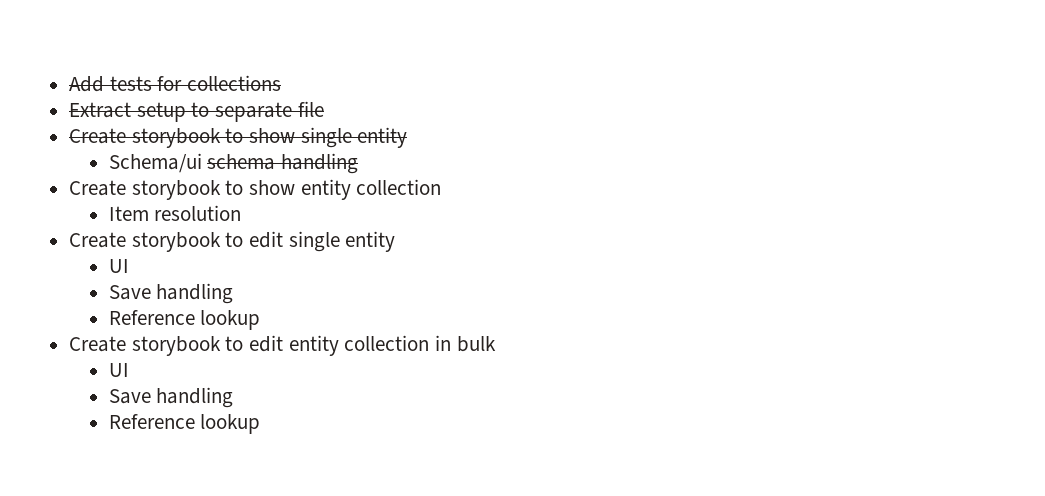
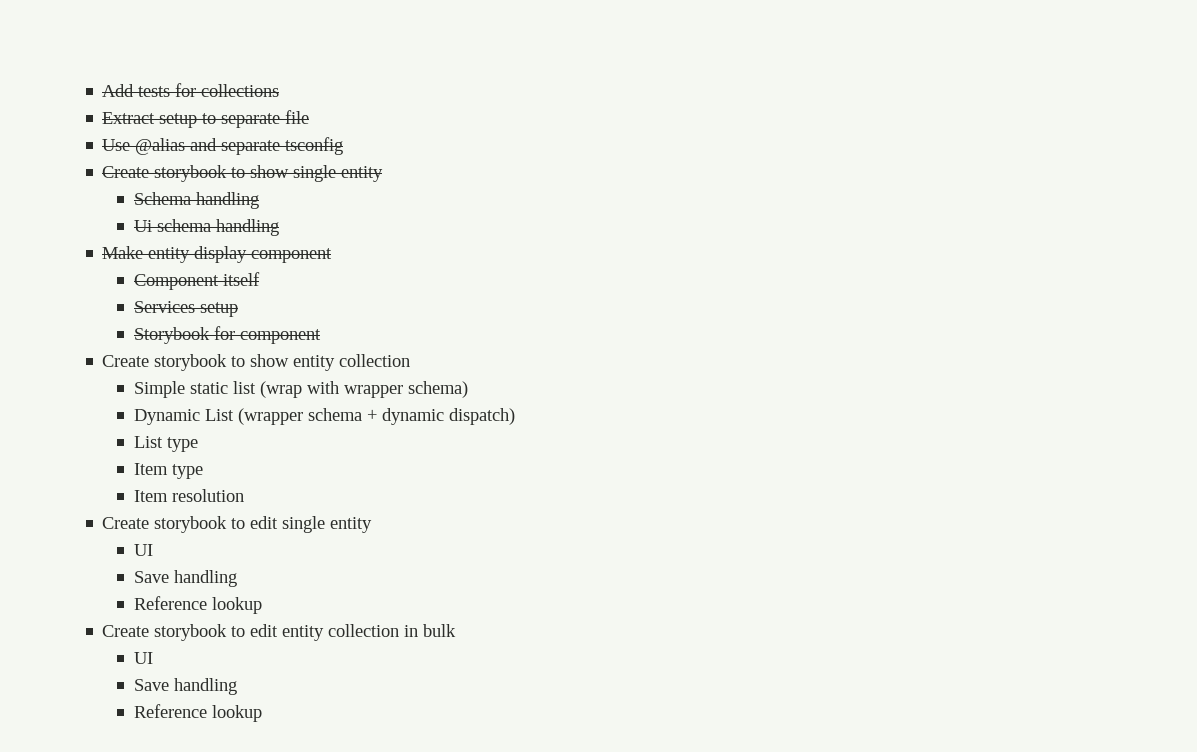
(324, 109) none -> [102,137,344,155] // Use @alias and separate tsconfig
[108,153,202,173] Schema/ui -> [133,192,259,209] [133,220,152,232] Schema handling // Ui
(359, 163) none -> [102,246,333,263] [133,272,260,290] [133,301,238,317] [133,326,321,344] // Make entity display component // Component itself // Services setup // Storybook for component
(442, 187) none -> [133,381,468,398] [133,408,515,425] [133,436,198,452] [133,463,203,479] // Simple static list (wrap with wrapper schema) // Dynamic List (wrapper schema + dynamic dispatch) // List type // Item type

